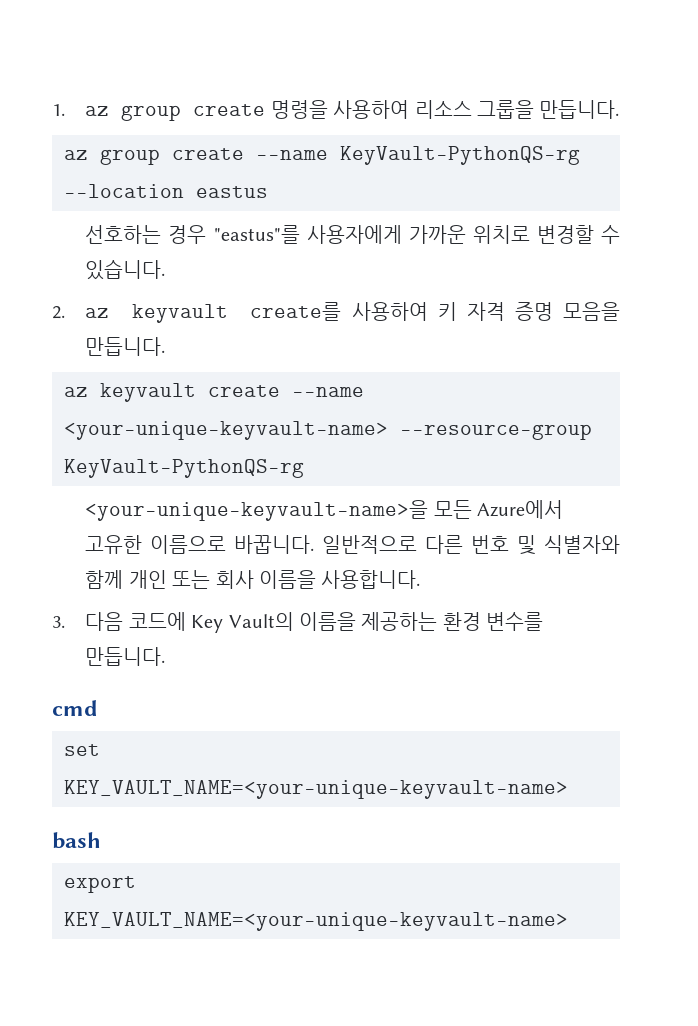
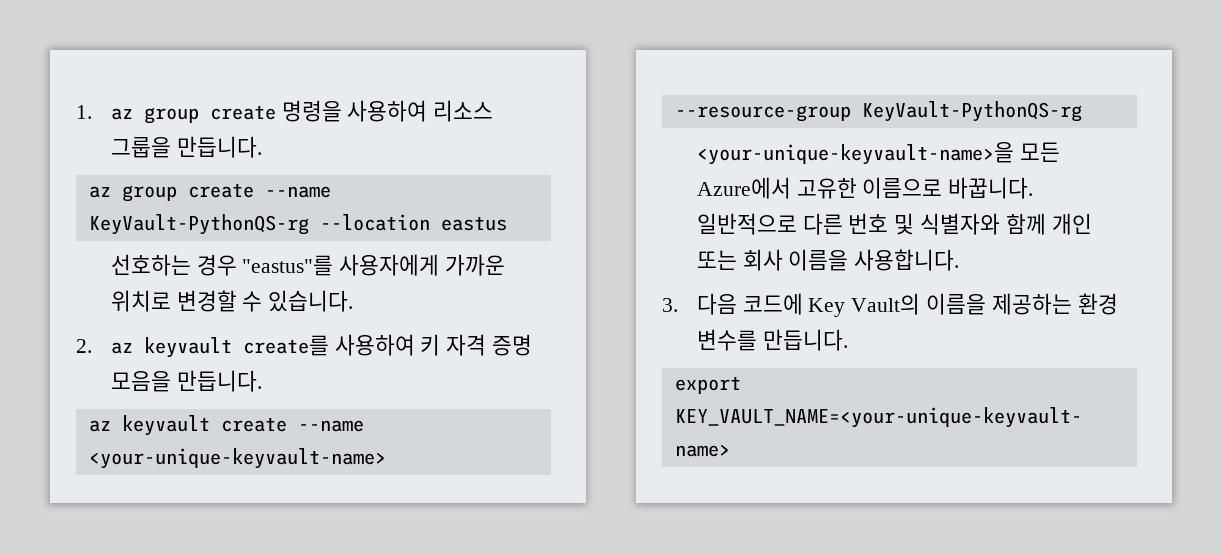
[52,700,98,716] [64,744,100,756] [64,780,568,799] [52,832,101,849] // cmd // set KEY_VAULT_NAME=<your-unique-keyvault-name> // bash -> (848, 340) none

